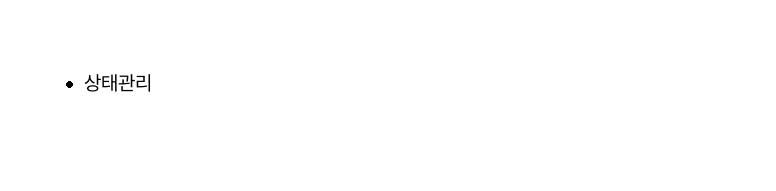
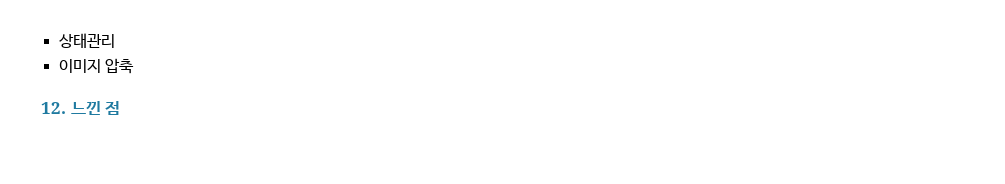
(152, 83) none -> [58,58,134,74] [41,101,121,115] // 이미지 압축 // 12. 느낀 점

